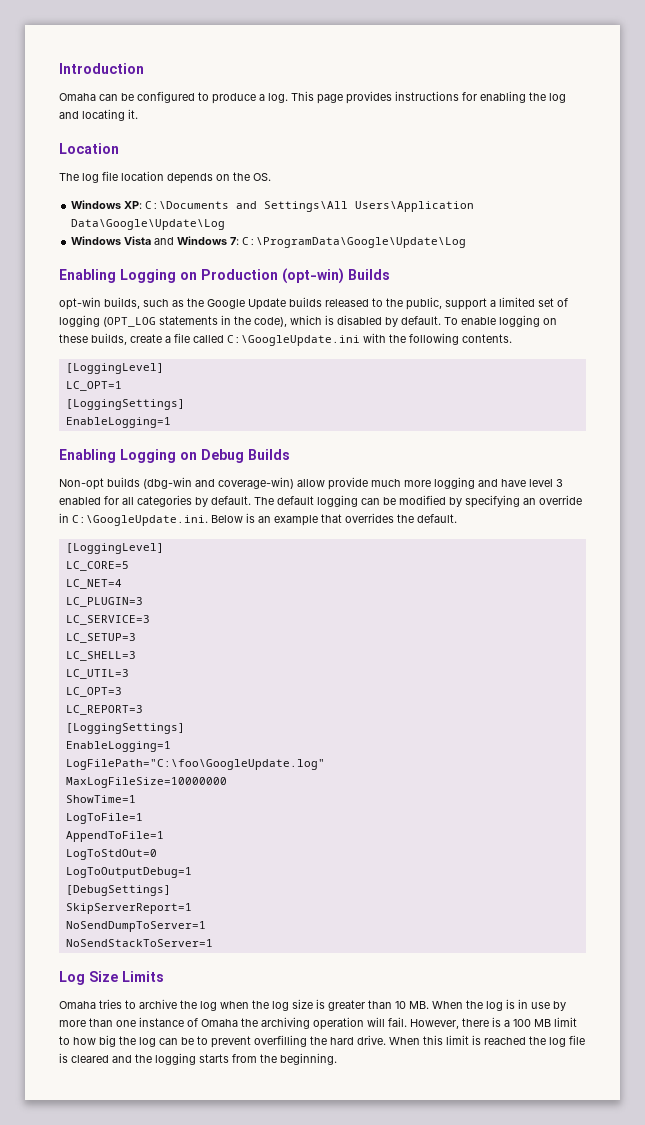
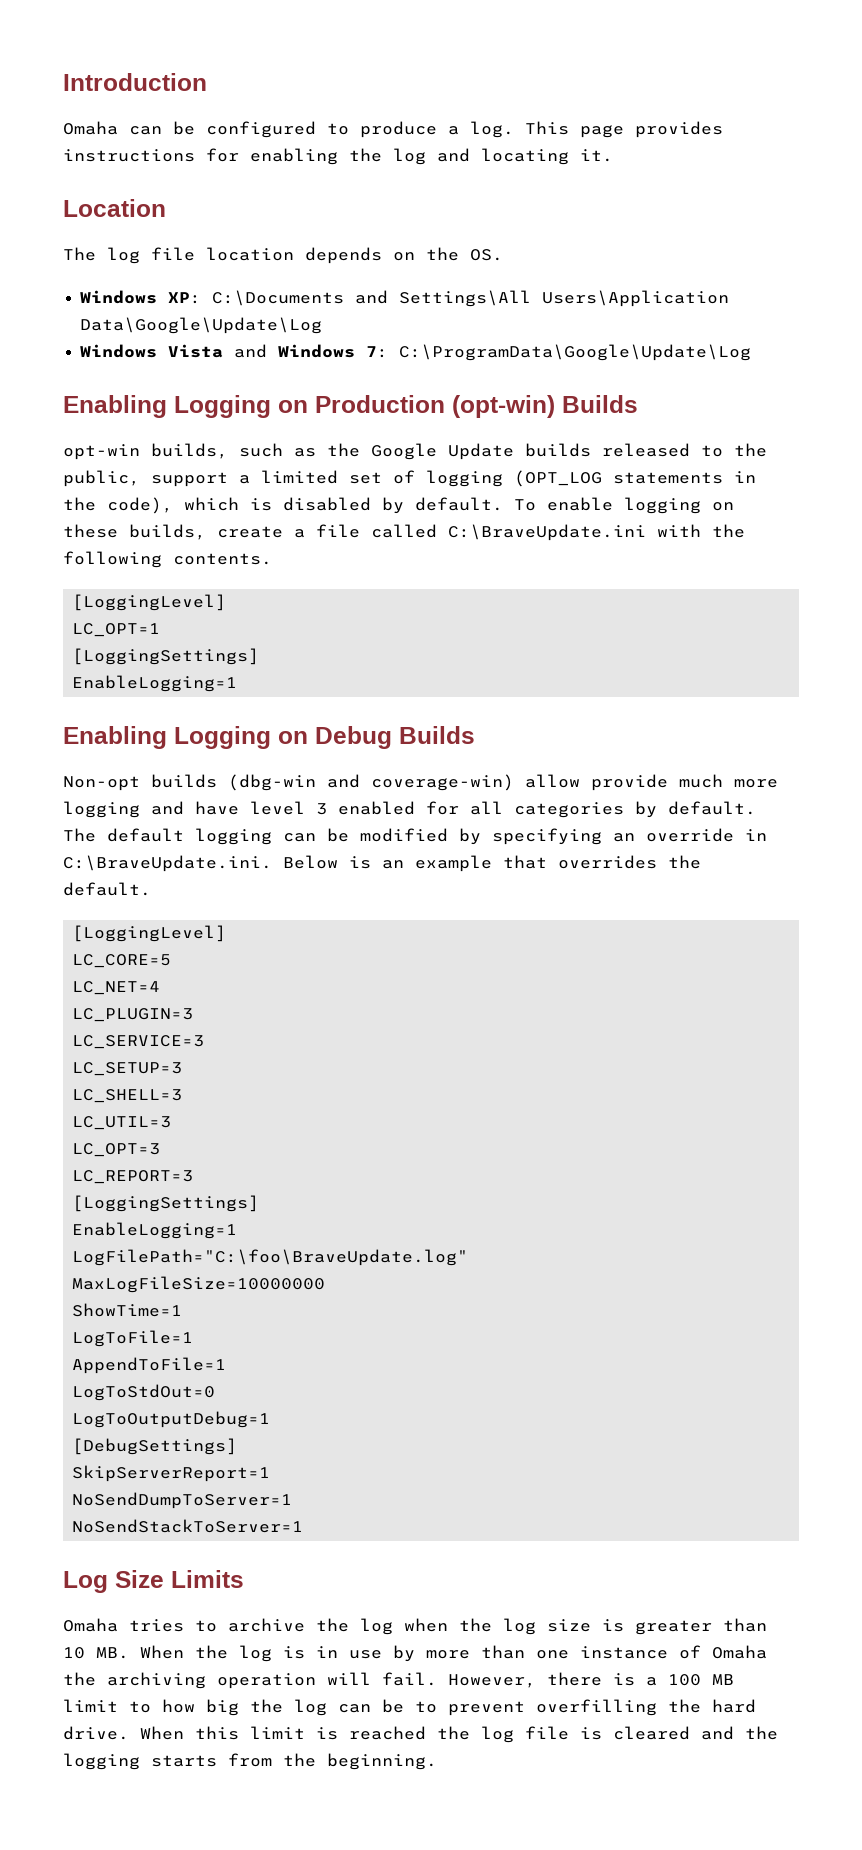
[227,335,360,346] C:\GoogleUpdate.ini -> [448,524,646,541] C:\BraveUpdate.ini
[72,515,208,526] C:\GoogleUpdate.ini. -> [63,855,272,872] C:\BraveUpdate.ini.
[65,759,325,770] LogFilePath="C:\foo\GoogleUpdate.log" -> [72,1249,469,1266] LogFilePath="C:\foo\BraveUpdate.log"

